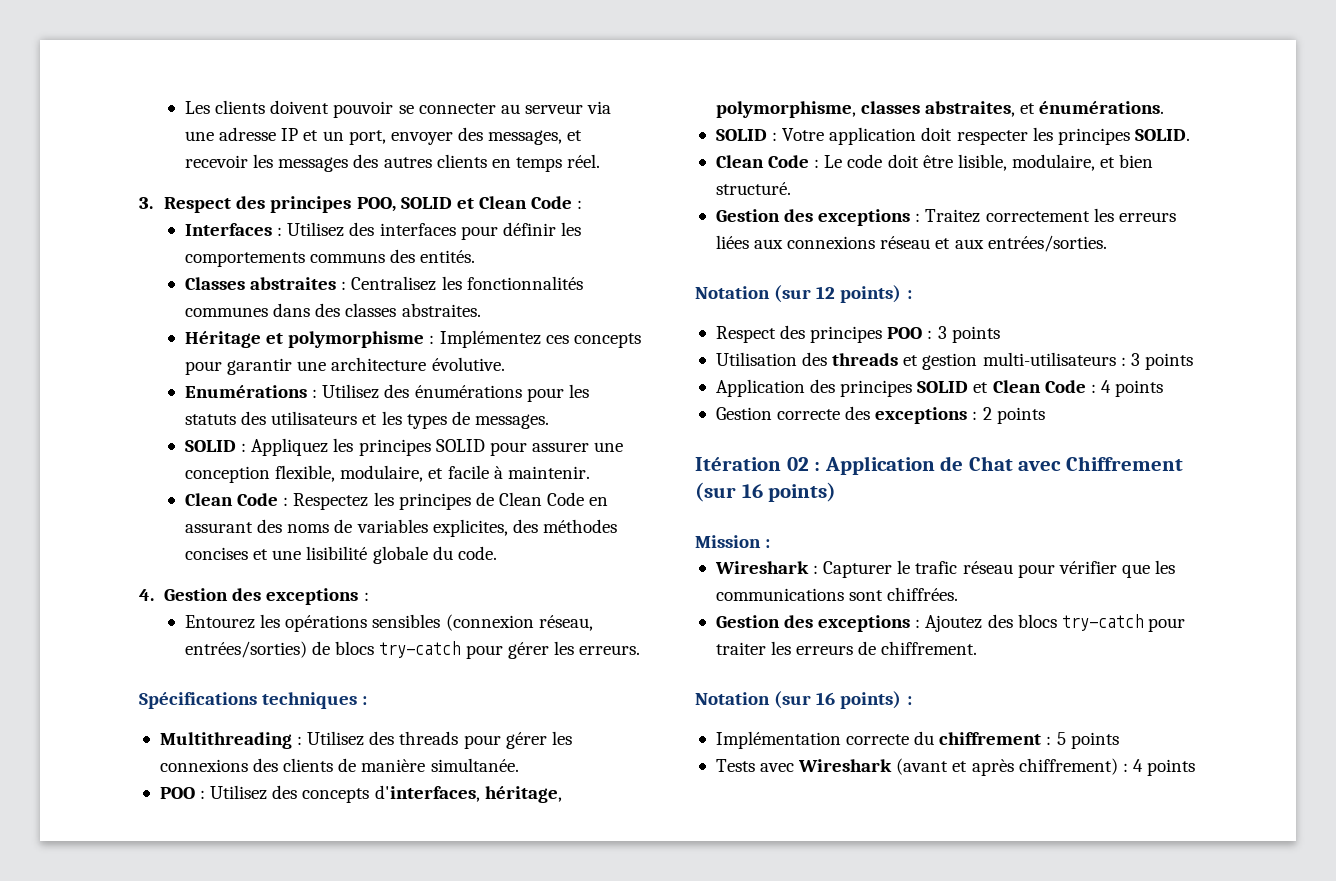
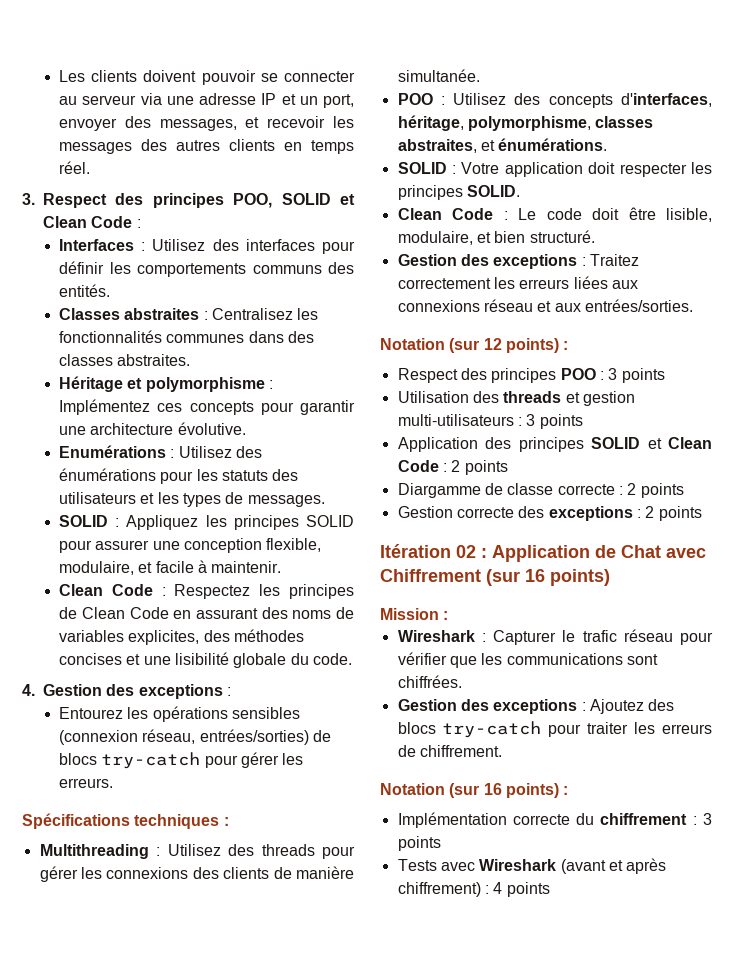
[1100,380,1111,393] 4 -> [451,460,508,475] [397,483,637,498] 2 points // Diargamme de classe correcte : 2
[1056,732,1066,745] 5 -> [703,813,712,825] 3

